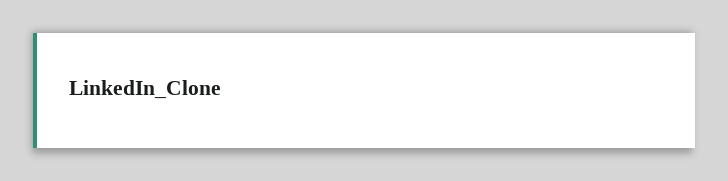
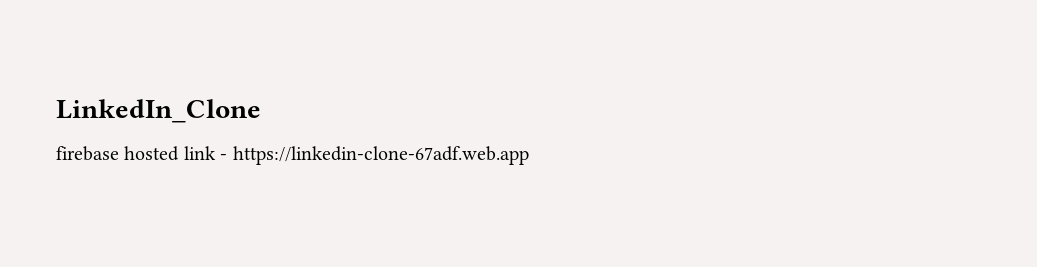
(221, 89) none -> [56,146,529,165] // firebase hosted link - https://linkedin-clone-67adf.web.app

